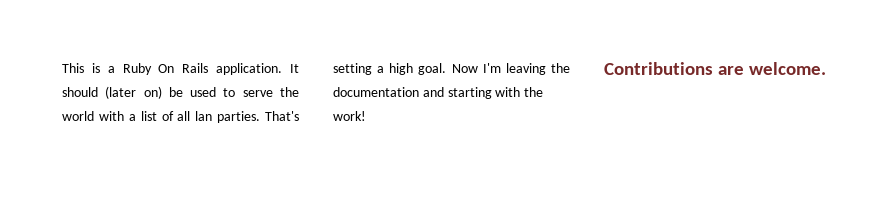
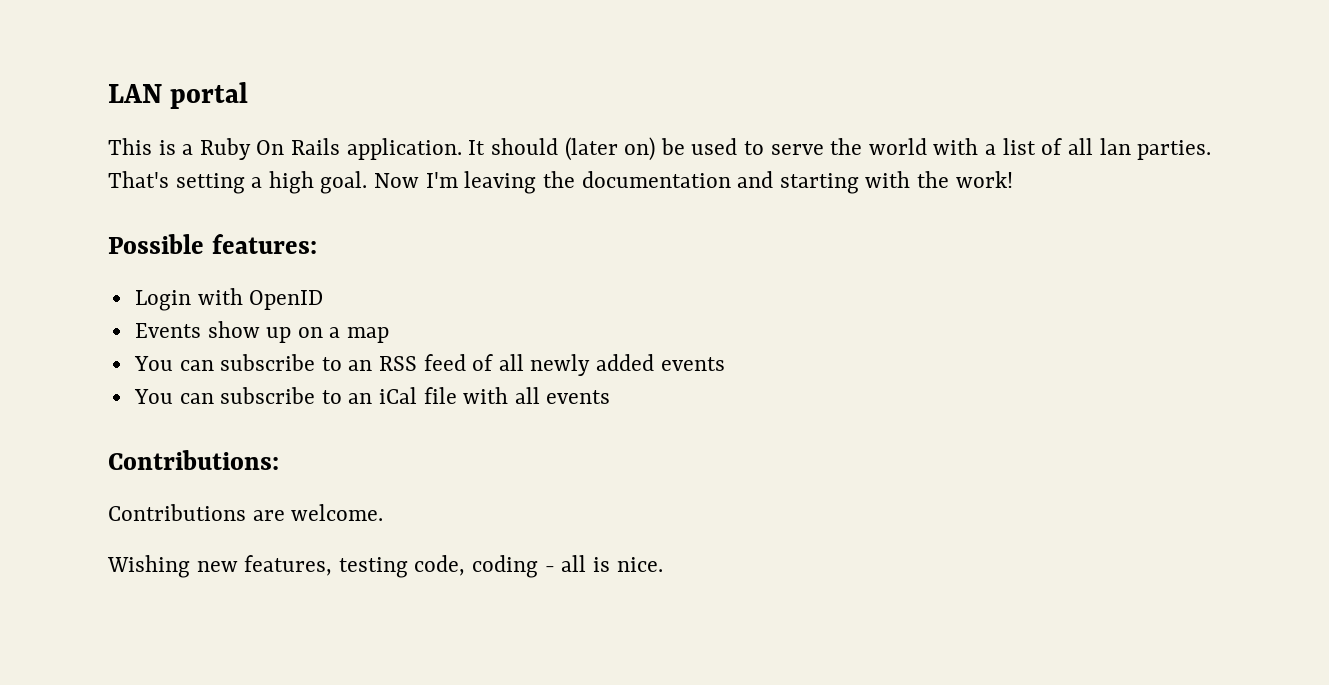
(62, 68) none -> [108,82,249,109] LAN portal //
[604,62,827,75] Contributions are welcome. -> [108,234,317,254] [134,288,324,311] [134,321,390,343] [133,354,725,376] [133,387,611,404] [108,450,279,470] [108,504,384,521] [107,555,663,578] Possible features: // Login with OpenID // Events show up on a map // You can subscribe to an RSS feed of all newly added events // You can subscribe to an iCal file with all events // Contributions: // Contributions are welcome. // Wishing new features, testing code, coding - all is nice.

